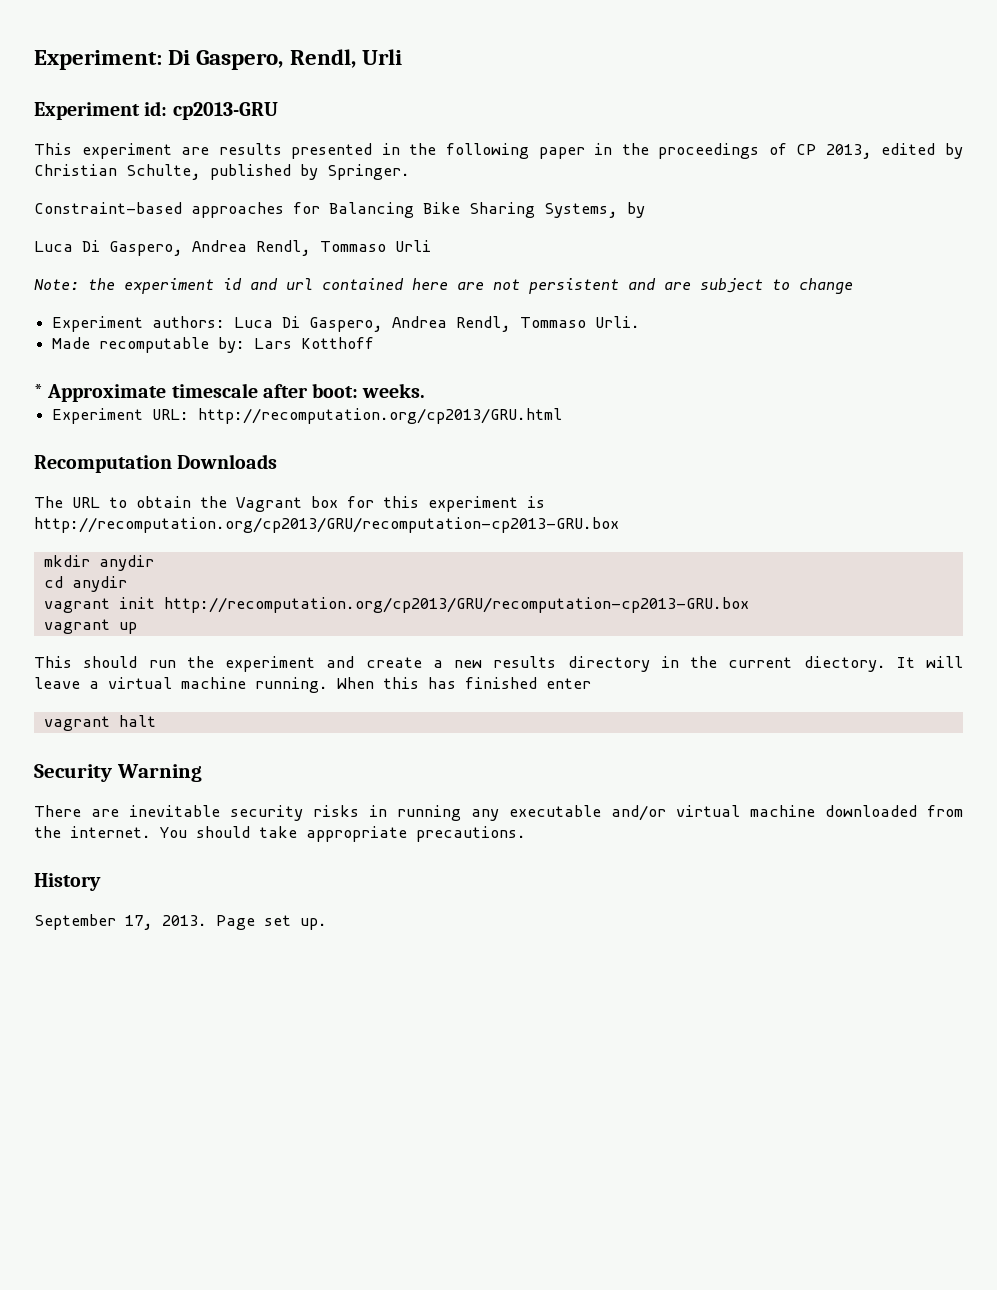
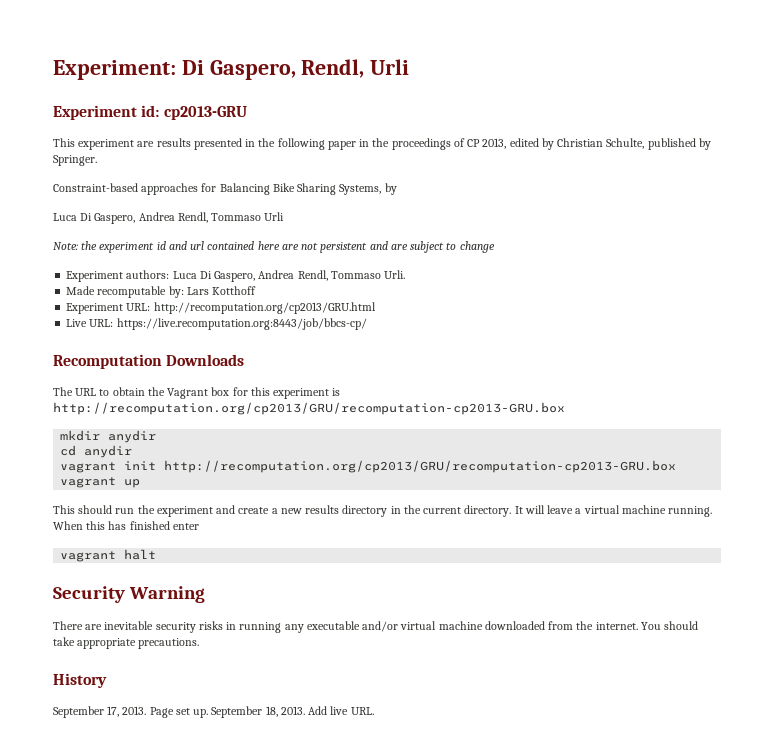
[34,383,426,402] // * Approximate timescale after boot: weeks. -> (257, 290) none
(563, 416) none -> [66,318,367,330] // Live URL: https://live.recomputation.org:8443/job/bbcs-cp/
[803,656,886,672] diectory. -> [464,505,512,517] directory.
(327, 924) none -> [211,706,374,718] September 18, 2013. Add live URL.

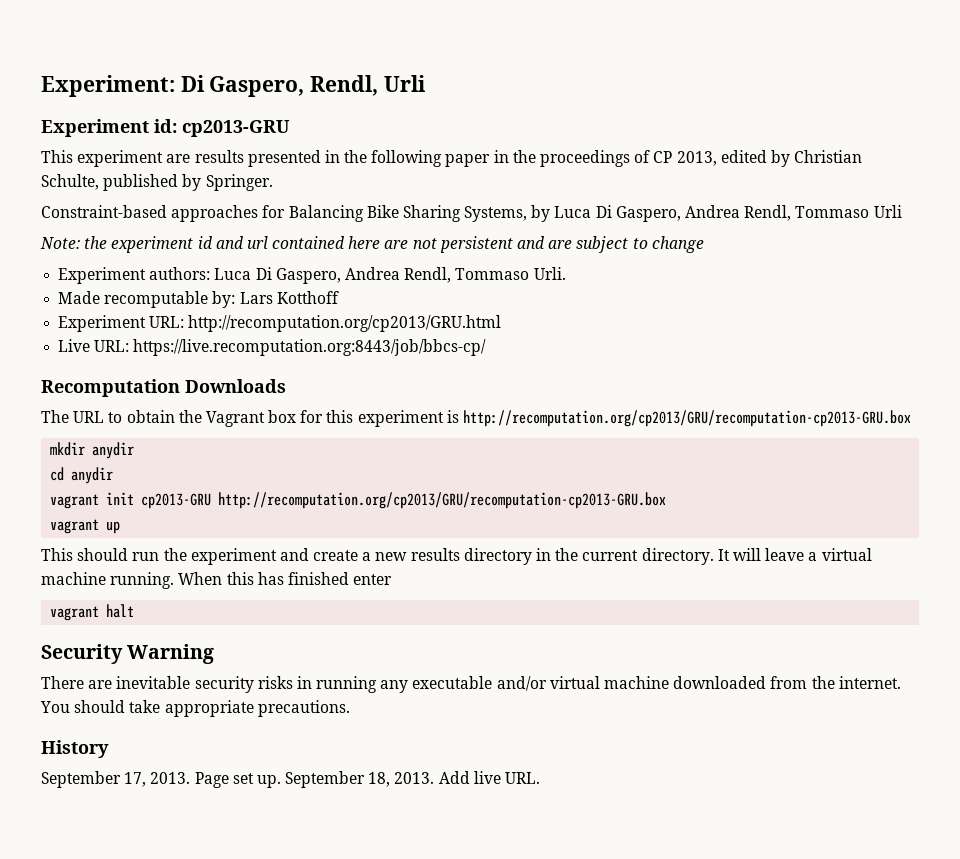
(397, 189) // -> (551, 213) none
(157, 465) none -> [141,493,212,509] cp2013-GRU

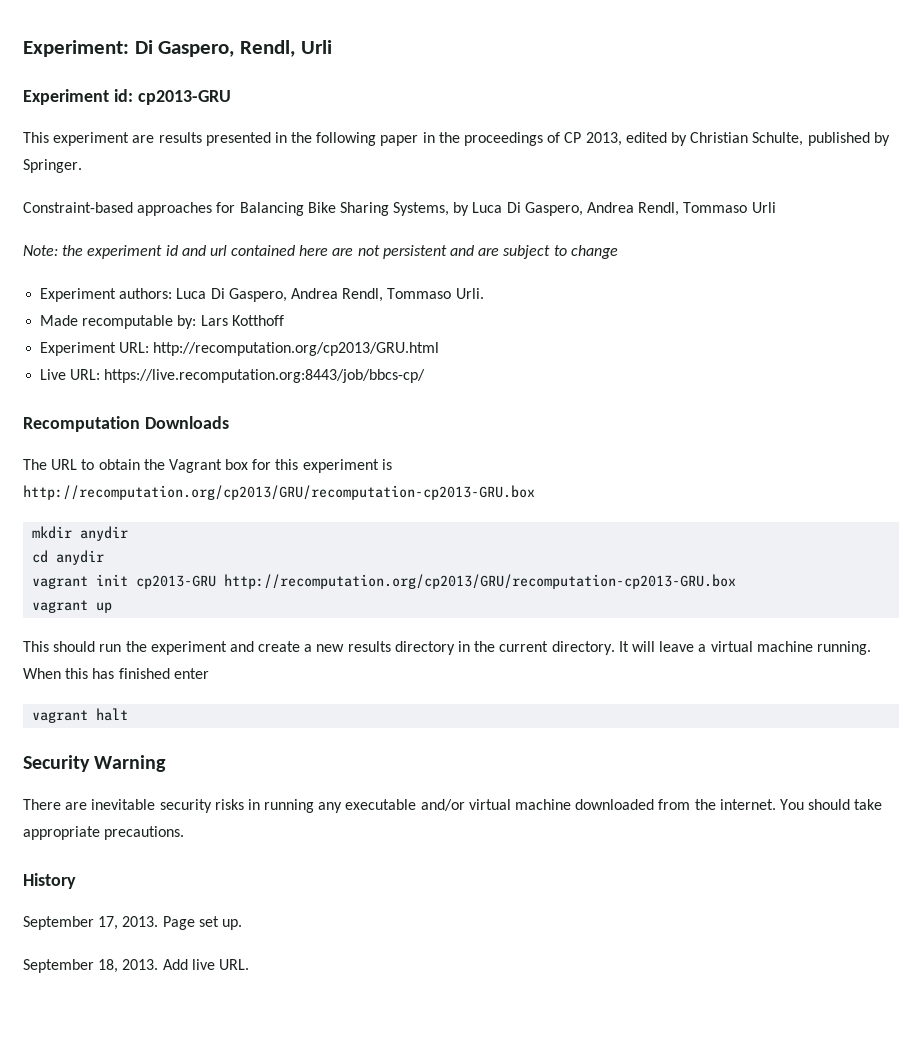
(281, 781) none -> (242, 924) //

